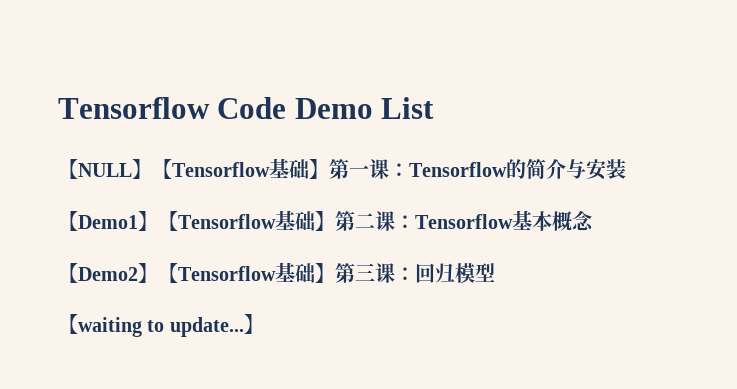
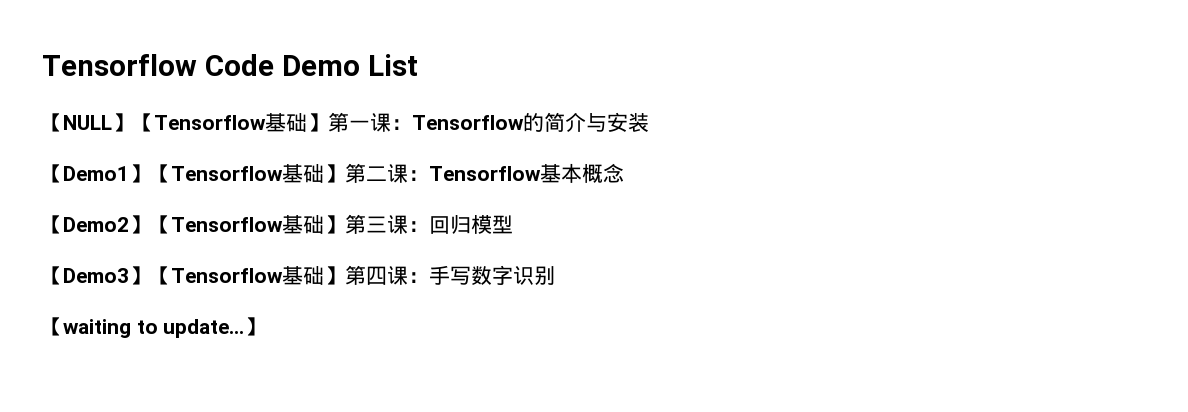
(495, 272) none -> [42,265,555,285] // 【Demo3】【Tensorflow基础】第四课：手写数字识别

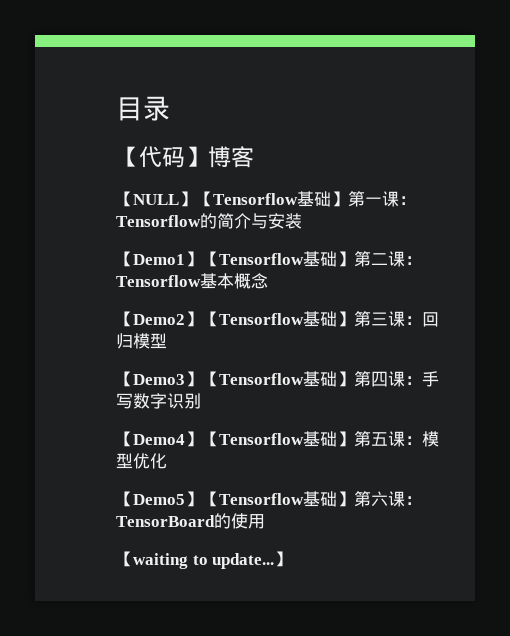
[42,54,418,76] Tensorflow Code Demo List -> [116,96,170,121] [116,146,254,168] 目录 // 【代码】博客
(555, 275) none -> [116,431,439,447] [116,453,167,469] [116,491,422,507] [116,513,265,529] // 【Demo4】【Tensorflow基础】第五课：模型优化 // 【Demo5】【Tensorflow基础】第六课：TensorBoard的使用

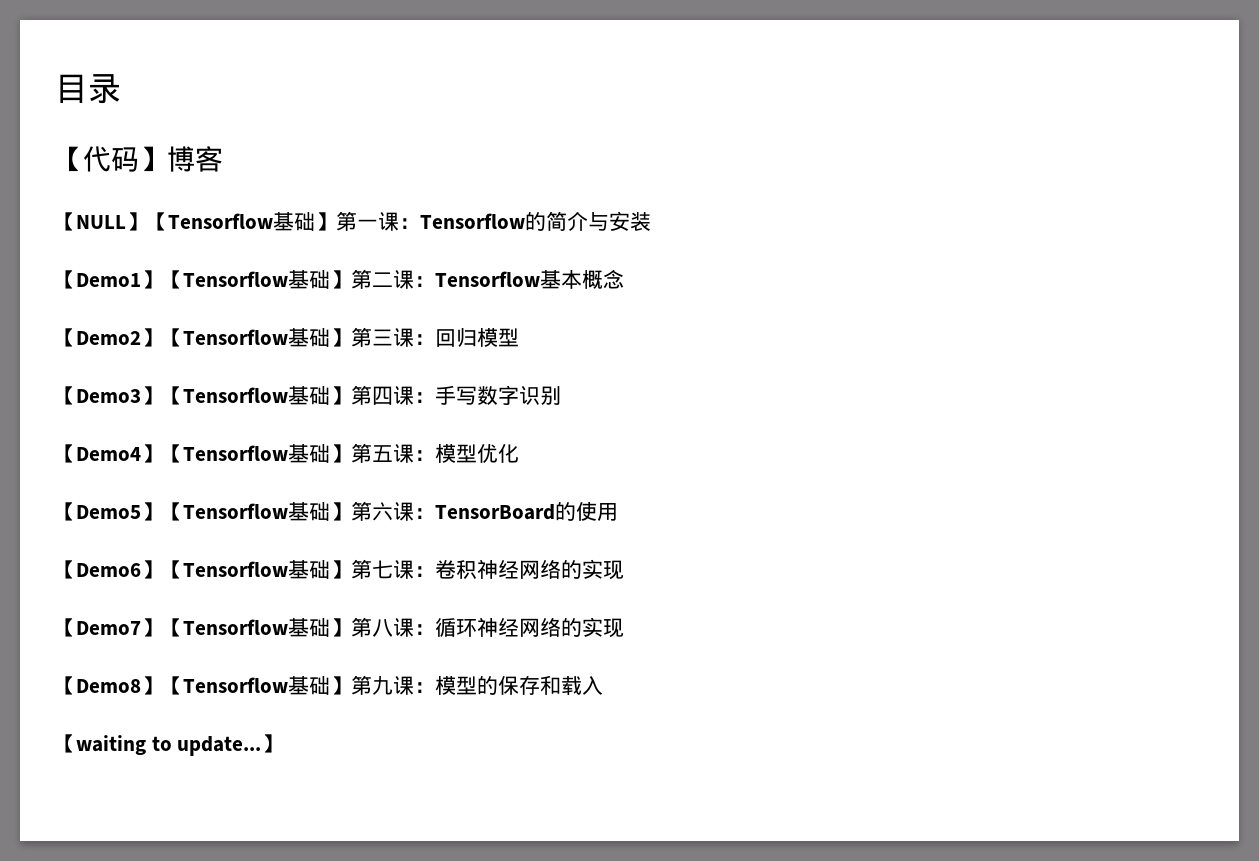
(265, 521) none -> [55,559,624,580] [55,617,624,638] [55,675,603,696] // 【Demo6】【Tensorflow基础】第七课：卷积神经网络的实现 // 【Demo7】【Tensorflow基础】第八课：循环神经网络的实现 // 【Demo8】【Tensorflow基础】第九课：模型的保存和载入

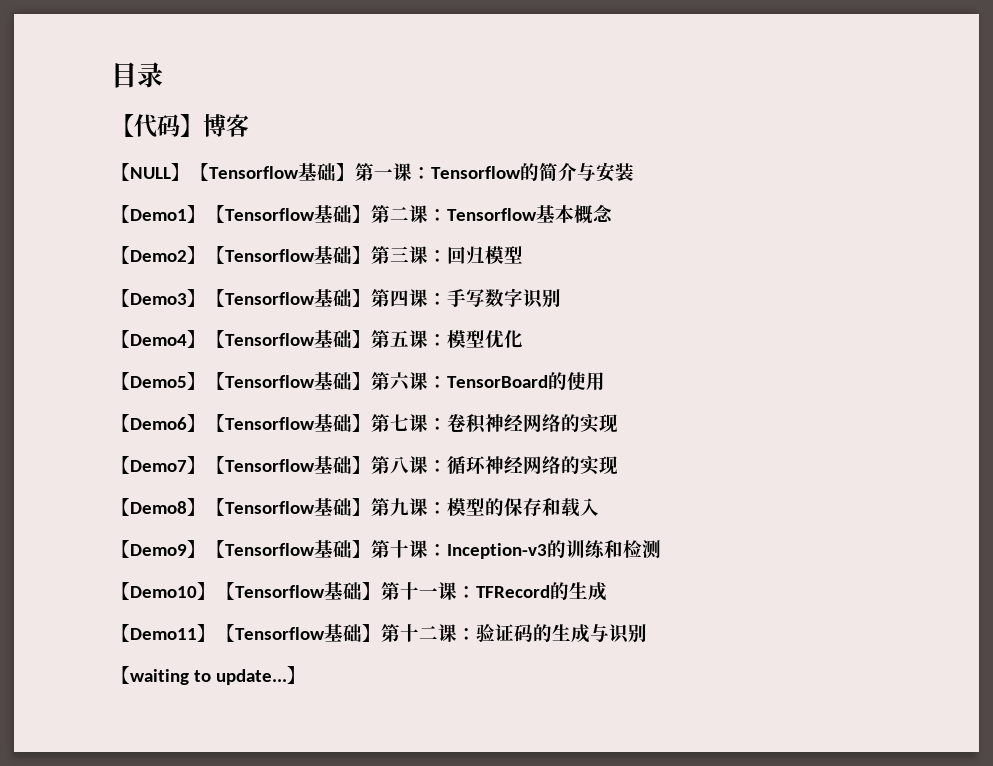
(603, 685) none -> [111,540,661,559] [111,582,607,601] [111,624,647,644] // 【Demo9】【Tensorflow基础】第十课：Inception-v3的训练和检测 // 【Demo10】【Tensorflow基础】第十一课：TFRecord的生成 // 【Demo11】【Tensorflow基础】第十二课：验证码的生成与识别

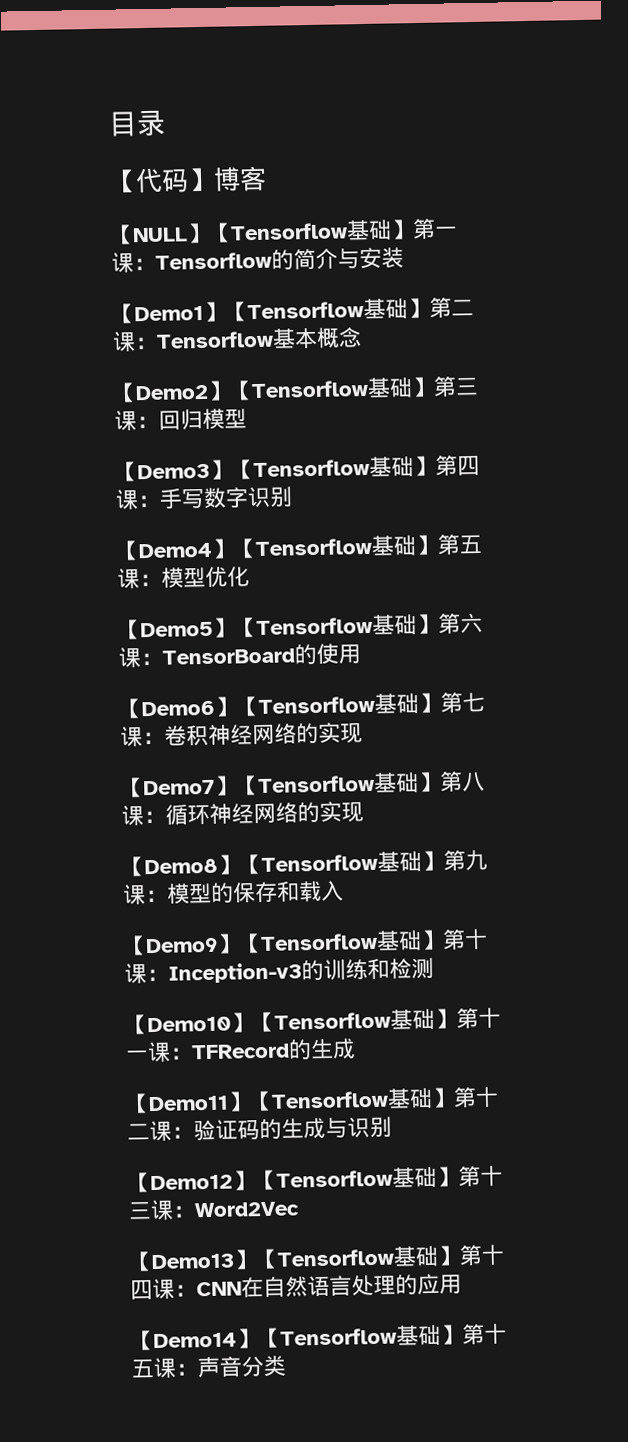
[130,666,306,685] waiting to update...】 -> [150,1165,503,1191] [128,1199,300,1221] [129,1244,504,1272] [130,1273,462,1300] [131,1323,507,1351] [131,1355,286,1379] Demo12】【Tensorflow基础】第十三课：Word2Vec // 【Demo13】【Tensorflow基础】第十四课：CNN在自然语言处理的应用 // 【Demo14】【Tensorflow基础】第十五课：声音分类

